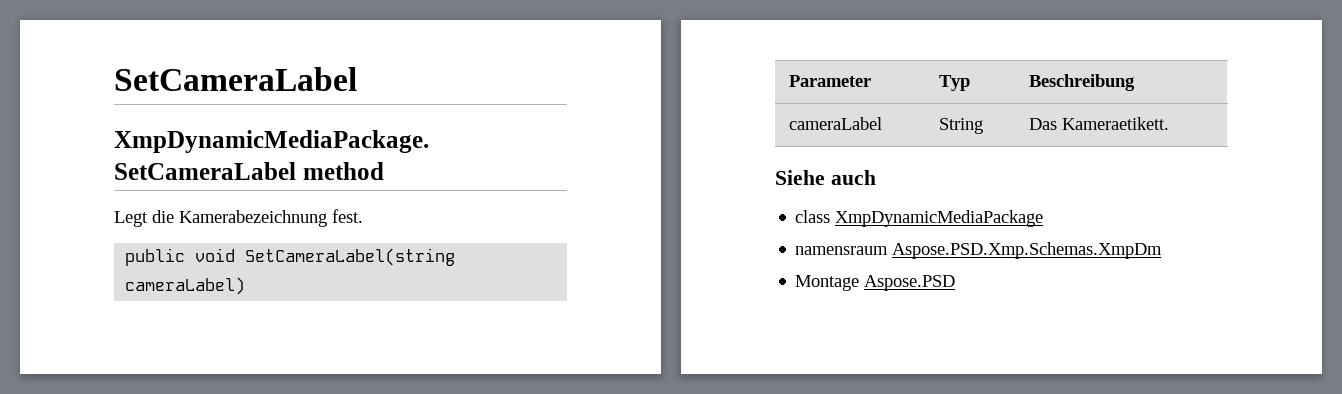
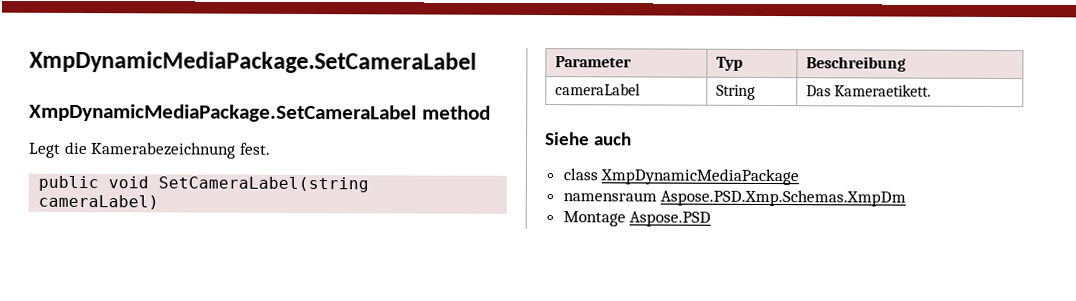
[114,67,357,91] SetCameraLabel -> [29,50,477,74] XmpDynamicMediaPackage.SetCameraLabel

